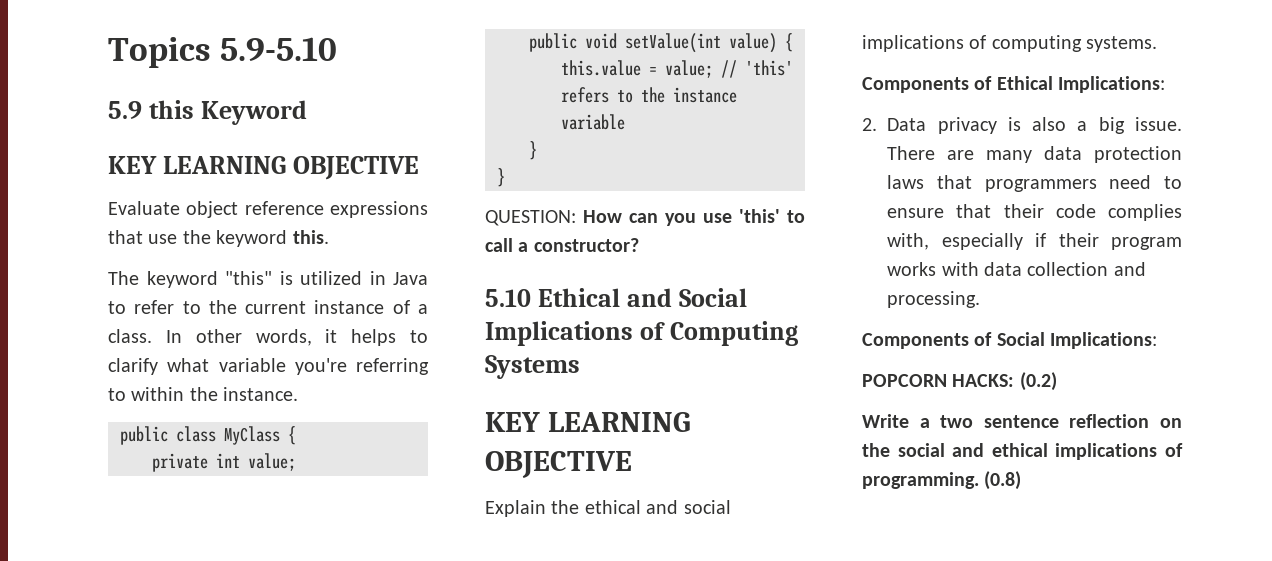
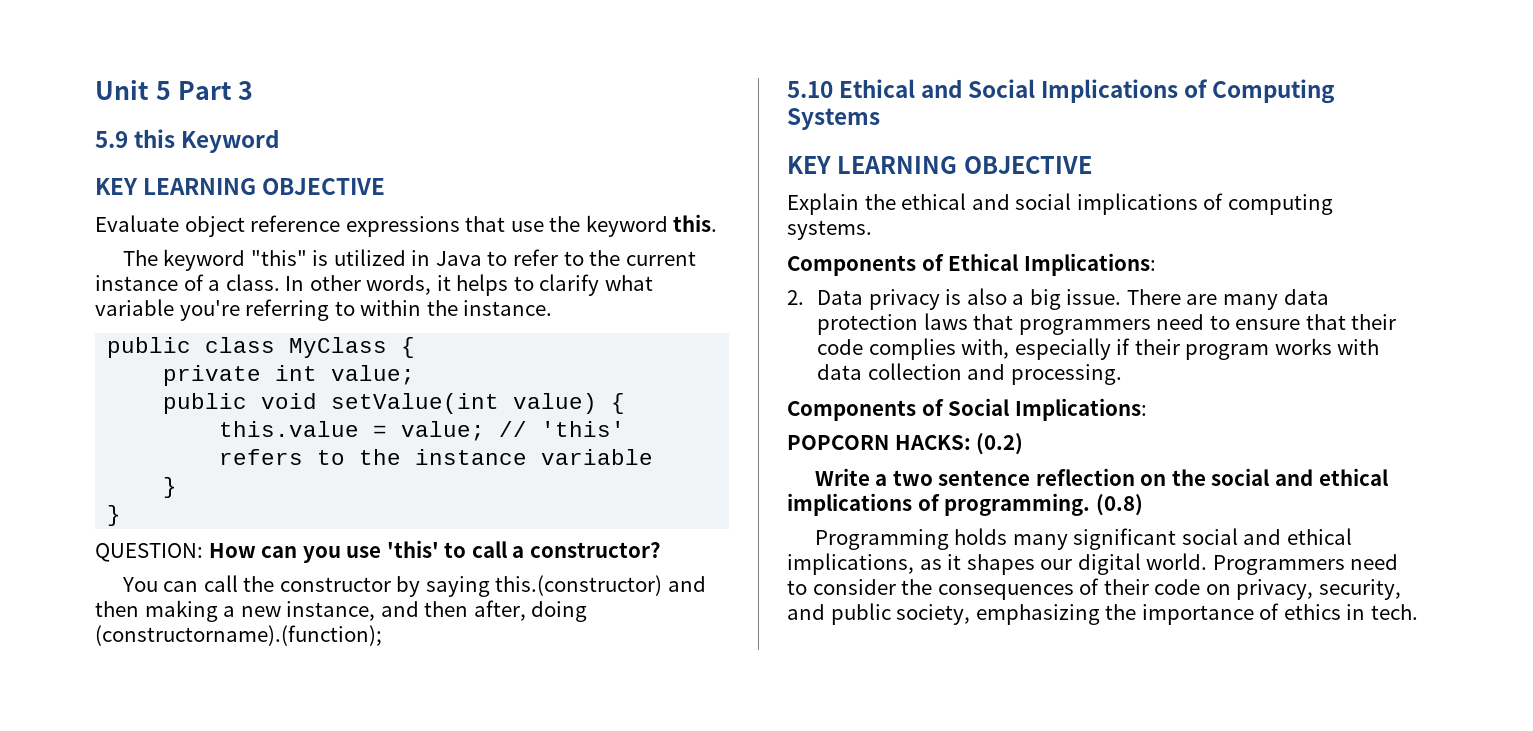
[108,37,338,68] Topics 5.9-5.10 -> [95,80,254,100] Unit 5 Part 3
(639, 245) none -> [121,575,706,597] [95,600,588,622] [95,625,382,646] // You can call the constructor by saying this.(constructor) and then making a new instance, and then after, doing (constructorname).(function);
(1022, 480) none -> [814,528,1352,550] [787,553,1399,575] [787,578,1401,600] [787,603,1418,625] // Programming holds many significant social and ethical implications, as it shapes our digital world. Programmers need to consider the consequences of their code on privacy, security, and public society, emphasizing the importance of ethics in tech.

